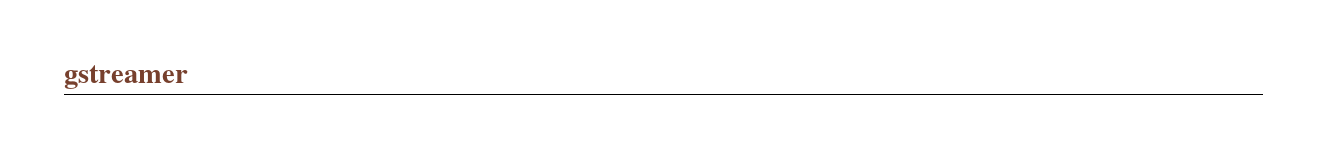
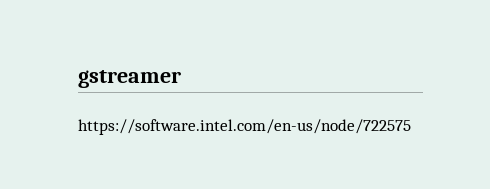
(188, 77) none -> [78,119,411,135] // https://software.intel.com/en-us/node/722575

